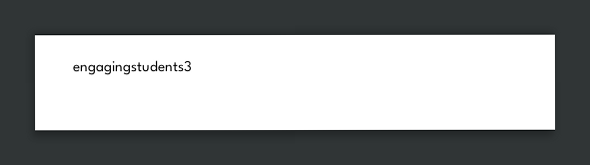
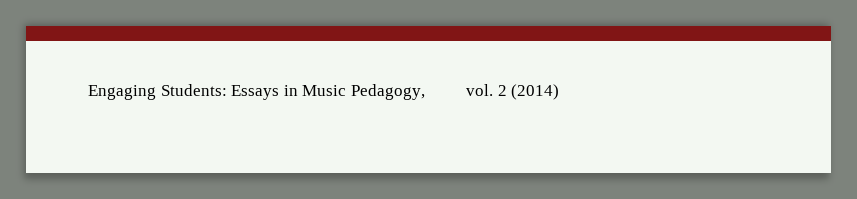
[72,60,192,76] engagingstudents3 -> [88,84,560,100] Engaging Students: Essays in Music Pedagogy, vol. 2 (2014)

